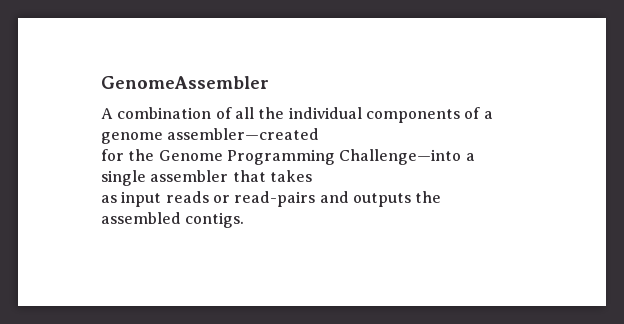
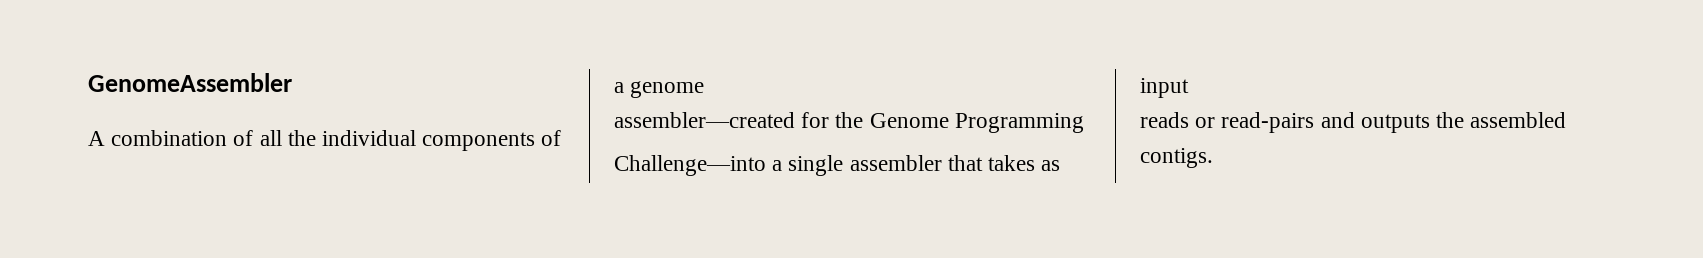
(163, 138) none -> (705, 89) //
(320, 134) // -> (795, 120) none
(335, 157) none -> (1084, 123) //
(312, 176) // -> (1036, 163) none
(162, 199) none -> (1189, 88) //

